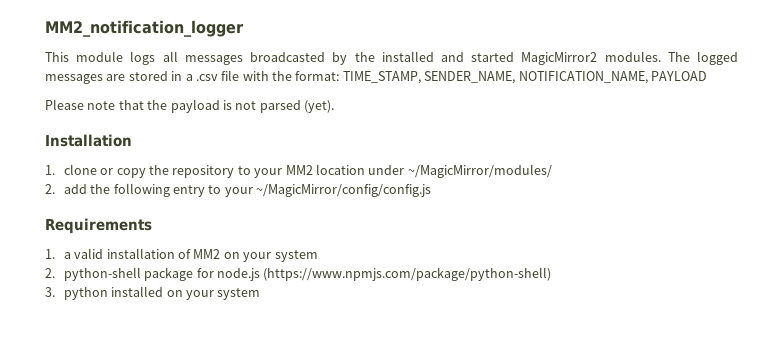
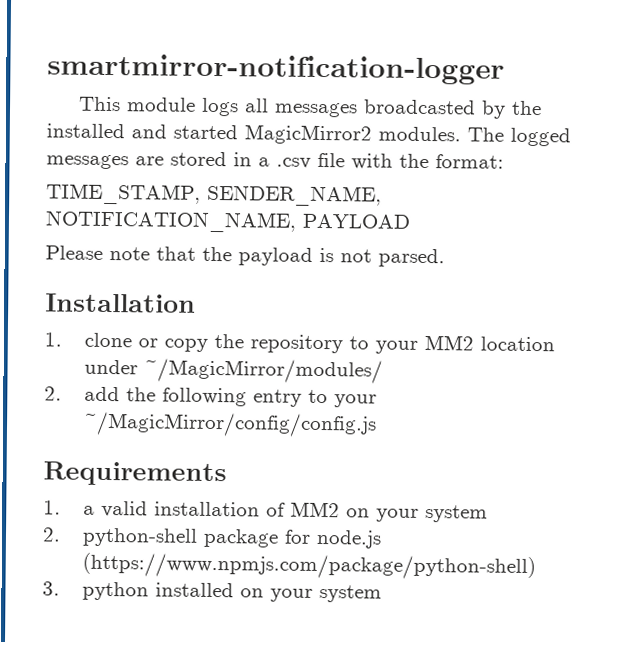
[45,20,244,37] MM2_notification_logger -> [47,53,505,85] smartmirror-notification-logger
(340, 76) none -> (504, 161) //
[259,100,334,113] parsed (yet). -> [378,248,445,268] parsed.

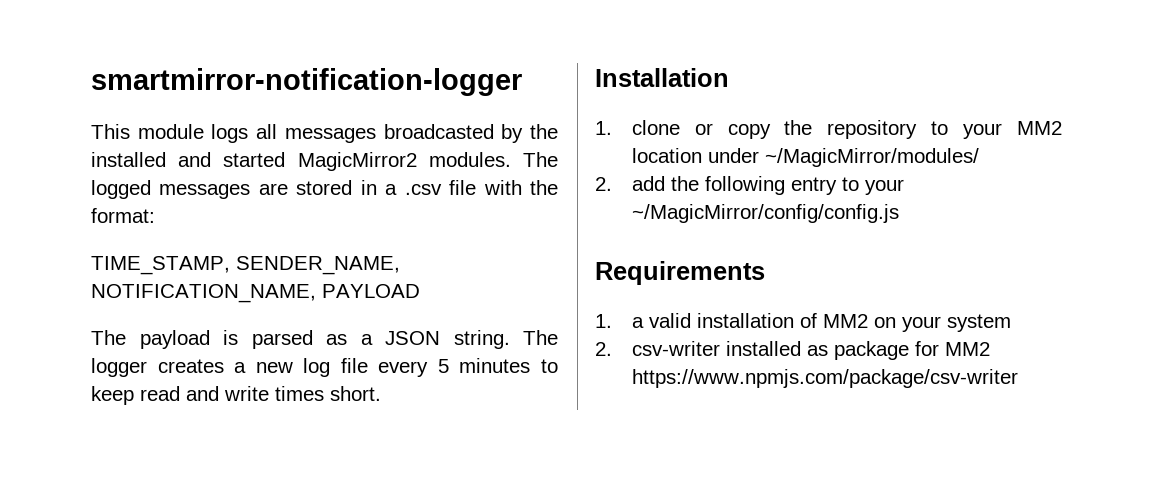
[45,245,445,268] Please note that the payload is not parsed. -> [91,330,558,349] [91,358,558,377] [91,386,381,405] The payload is parsed as a JSON string. The logger creates a new log file every 5 minutes to keep read and write times short.
[81,527,382,549] [81,552,536,581] [42,581,382,603] python-shell package for node.js (https://www.npmjs.com/package/python-shell) // 3. python installed on your system -> [631,341,990,360] [631,369,1018,388] csv-writer installed as package for MM2 https://www.npmjs.com/package/csv-writer

